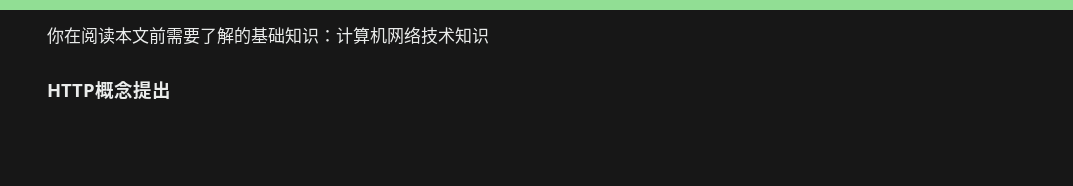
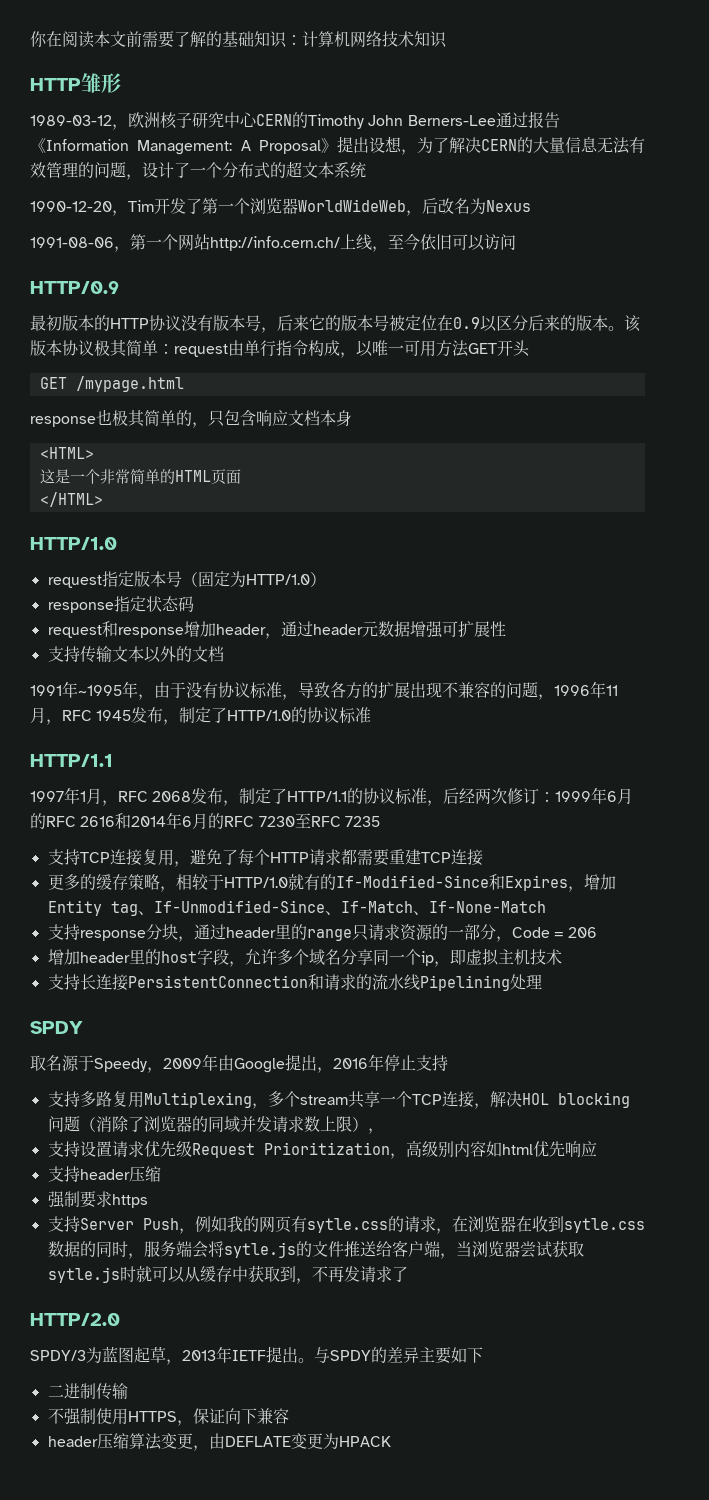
[95,80,171,100] 概念提出 -> [81,73,121,93] [30,111,560,130] [30,136,645,155] [30,161,366,180] [30,198,531,216] [30,233,516,252] [30,281,119,294] [30,315,641,333] [30,340,530,358] [39,376,184,392] [30,409,352,428] [39,447,94,459] [39,469,241,485] [39,492,103,507] [30,537,117,550] [47,571,326,588] [47,596,194,613] [47,621,506,639] [47,646,224,663] [30,681,618,700] [30,707,372,725] [30,754,113,767] [30,787,634,806] [30,812,380,829] [47,849,483,867] [47,874,616,892] [47,900,546,916] [47,924,598,942] [47,948,562,967] [47,974,542,991] [30,1021,83,1034] [30,1054,448,1073] [47,1091,630,1109] [47,1116,384,1134] [47,1140,597,1159] [47,1166,161,1182] [47,1191,148,1208] [47,1216,645,1234] [47,1240,584,1259] [47,1265,408,1284] [30,1313,120,1326] [30,1346,483,1365] [47,1383,128,1400] [47,1408,289,1426] [47,1433,391,1451] 雏形 // 1989-03-12，欧洲核子研究中心CERN的Timothy John Berners-Lee通过报告《Information Management: A Proposal》提出设想，为了解决CERN的大量信息无法有效管理的问题，设计了一个分布式的超文本系统 // 1990-12-20，Tim开发了第一个浏览器WorldWideWeb，后改名为Nexus // 1991-08-06，第一个网站http://info.cern.ch/上线，至今依旧可以访问 // HTTP/0.9 // 最初版本的HTTP协议没有版本号，后来它的版本号被定位在0.9以区分后来的版本。该版本协议极其简单：request由单行指令构成，以唯一可用方法GET开头 // GET /mypage.html // response也极其简单的，只包含响应文档本身 // <HTML> // 这是一个非常简单的HTML页面 // </HTML> // HTTP/1.0 // request指定版本号（固定为HTTP/1.0） // response指定状态码 // request和response增加header，通过header元数据增强可扩展性 // 支持传输文本以外的文档 // 1991年~1995年，由于没有协议标准，导致各方的扩展出现不兼容的问题，1996年11月，RFC 1945发布，制定了HTTP/1.0的协议标准 // HTTP/1.1 // 1997年1月，RFC 2068发布，制定了HTTP/1.1的协议标准，后经两次修订：1999年6月的RFC 2616和2014年6月的RFC 7230至RFC 7235 // 支持TCP连接复用，避免了每个HTTP请求都需要重建TCP连接 // 更多的缓存策略，相较于HTTP/1.0就有的If-Modified-Since和Expires，增加Entity tag、If-Unmodified-Since、If-Match、If-None-Match // 支持response分块，通过header里的range只请求资源的一部分，Code = 206 // 增加header里的host字段，允许多个域名分享同一个ip，即虚拟主机技术 // 支持长连接PersistentConnection和请求的流水线Pipelining处理 // SPDY // 取名源于Speedy，2009年由Google提出，2016年停止支持 // 支持多路复用Multiplexing，多个stream共享一个TCP连接，解决HOL blocking问题（消除了浏览器的同域并发请求数上限）， // 支持设置请求优先级Request Prioritization，高级别内容如html优先响应 // 支持header压缩 // 强制要求https // 支持Server Push，例如我的网页有sytle.css的请求，在浏览器在收到sytle.css数据的同时，服务端会将sytle.js的文件推送给客户端，当浏览器尝试获取sytle.js时就可以从缓存中获取到，不再发请求了 // HTTP/2.0 // SPDY/3为蓝图起草，2013年IETF提出。与SPDY的差异主要如下 // 二进制传输 // 不强制使用HTTPS，保证向下兼容 // header压缩算法变更，由DEFLATE变更为HPACK

